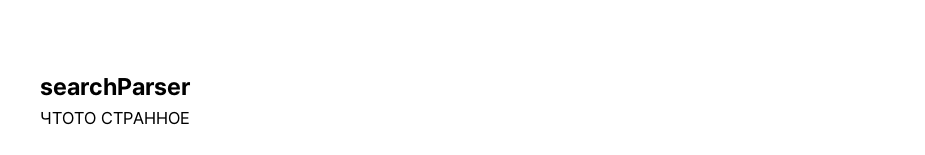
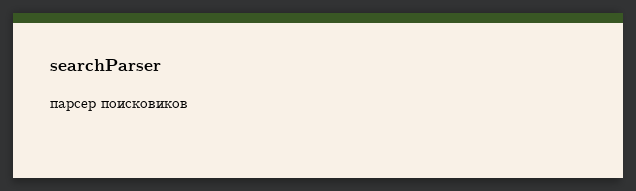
[40,111,190,125] ЧТОТО СТРАННОЕ -> [50,101,188,111] парсер поисковиков

